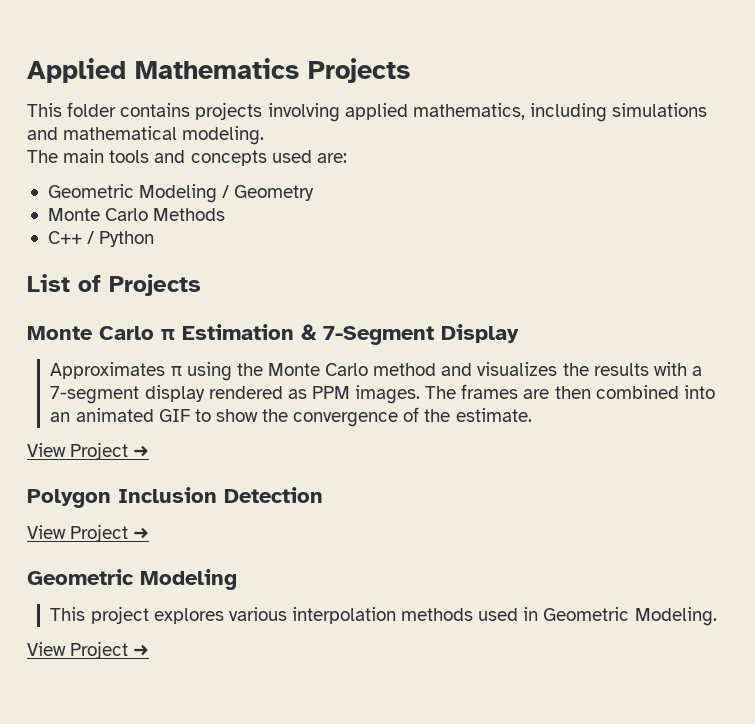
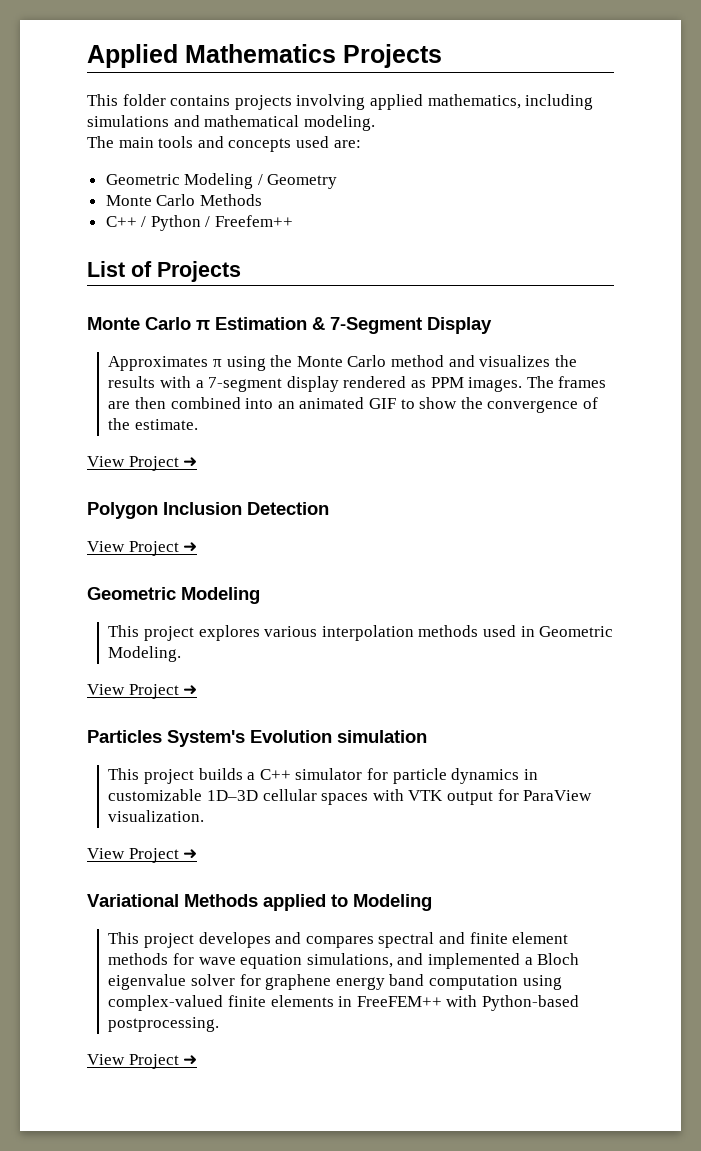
(155, 239) none -> [205,215,294,227] / Freefem++
(150, 650) none -> [87,730,427,747] [108,768,538,784] [108,789,593,805] [108,810,205,822] [87,848,198,863] [87,894,432,911] [108,932,569,948] [108,953,580,969] [108,974,562,990] [108,995,579,1011] [108,1017,220,1032] [87,1054,198,1069] // Particles System's Evolution simulation // This project builds a C++ simulator for particle dynamics in customizable 1D–3D cellular spaces with VTK output for ParaView visualization. // View Project ➜ // Variational Methods applied to Modeling // This project developes and compares spectral and finite element methods for wave equation simulations, and implemented a Bloch eigenvalue solver for graphene energy band computation using complex-valued finite elements in FreeFEM++ with Python-based postprocessing. // View Project ➜

